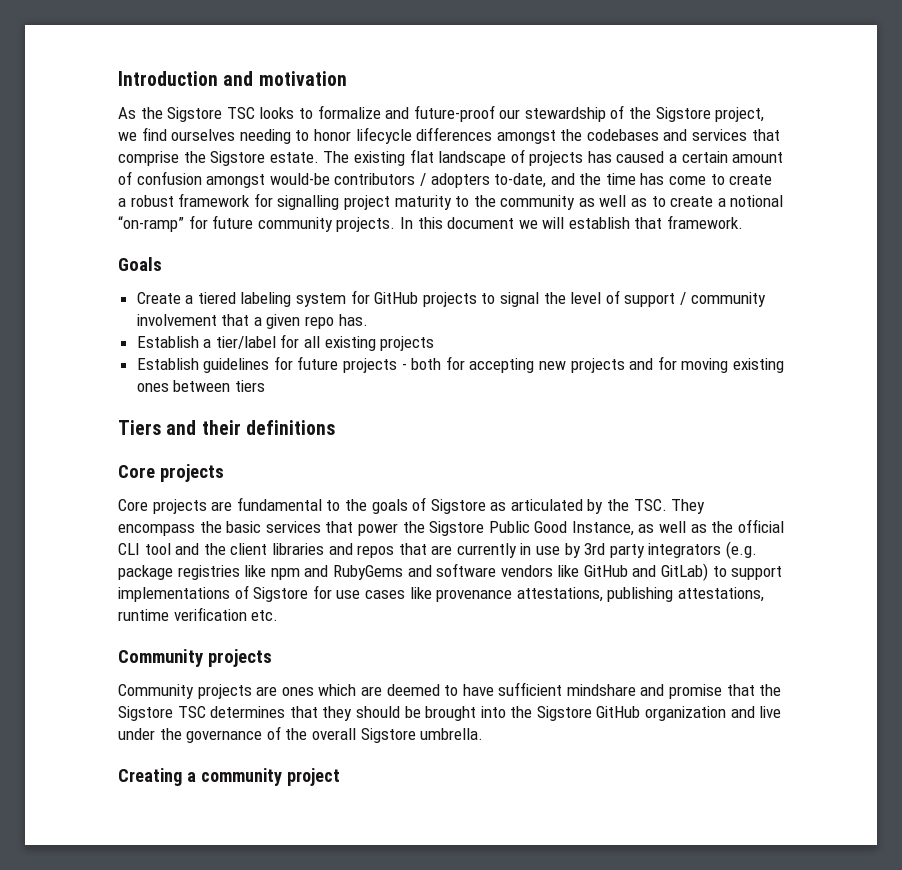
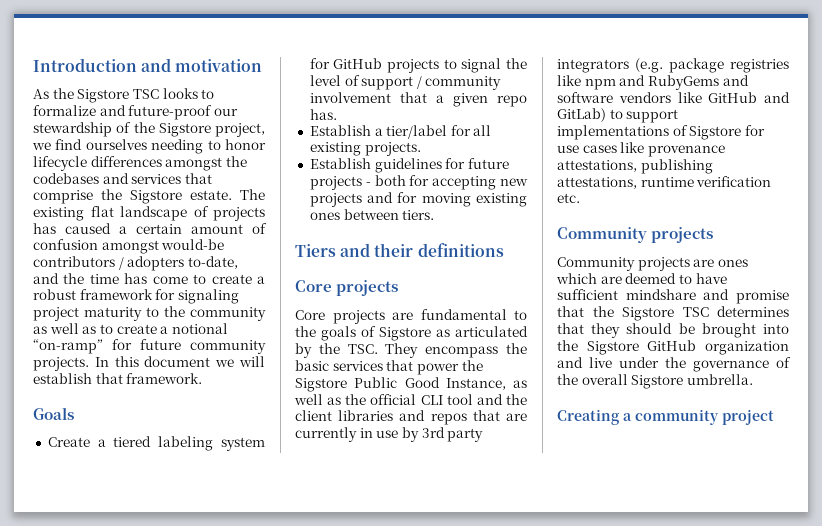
[277,195,340,210] signalling -> [177,289,239,304] signaling
[380,336,435,351] projects -> [364,142,421,156] projects.
[234,380,265,392] tiers -> [402,210,435,220] tiers.

